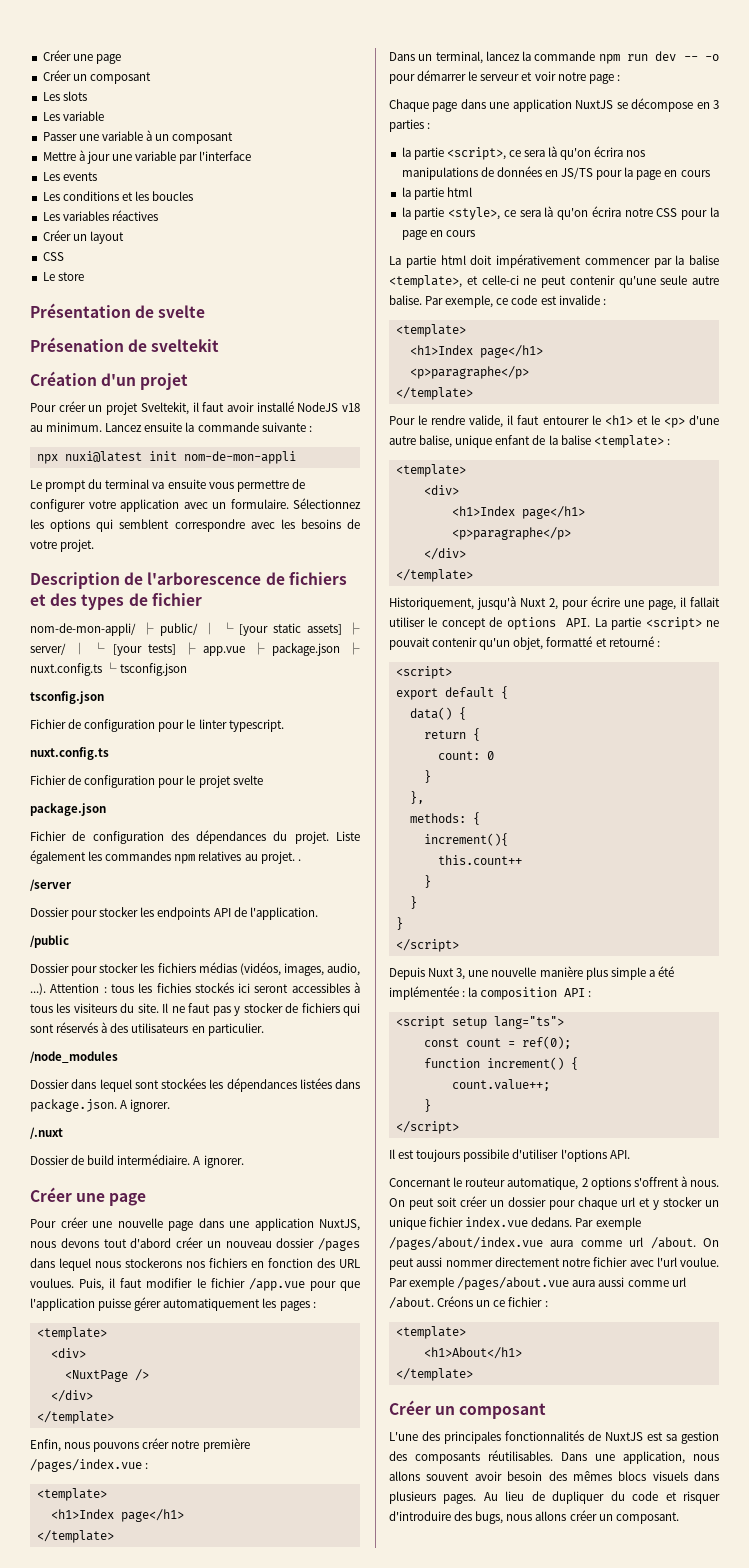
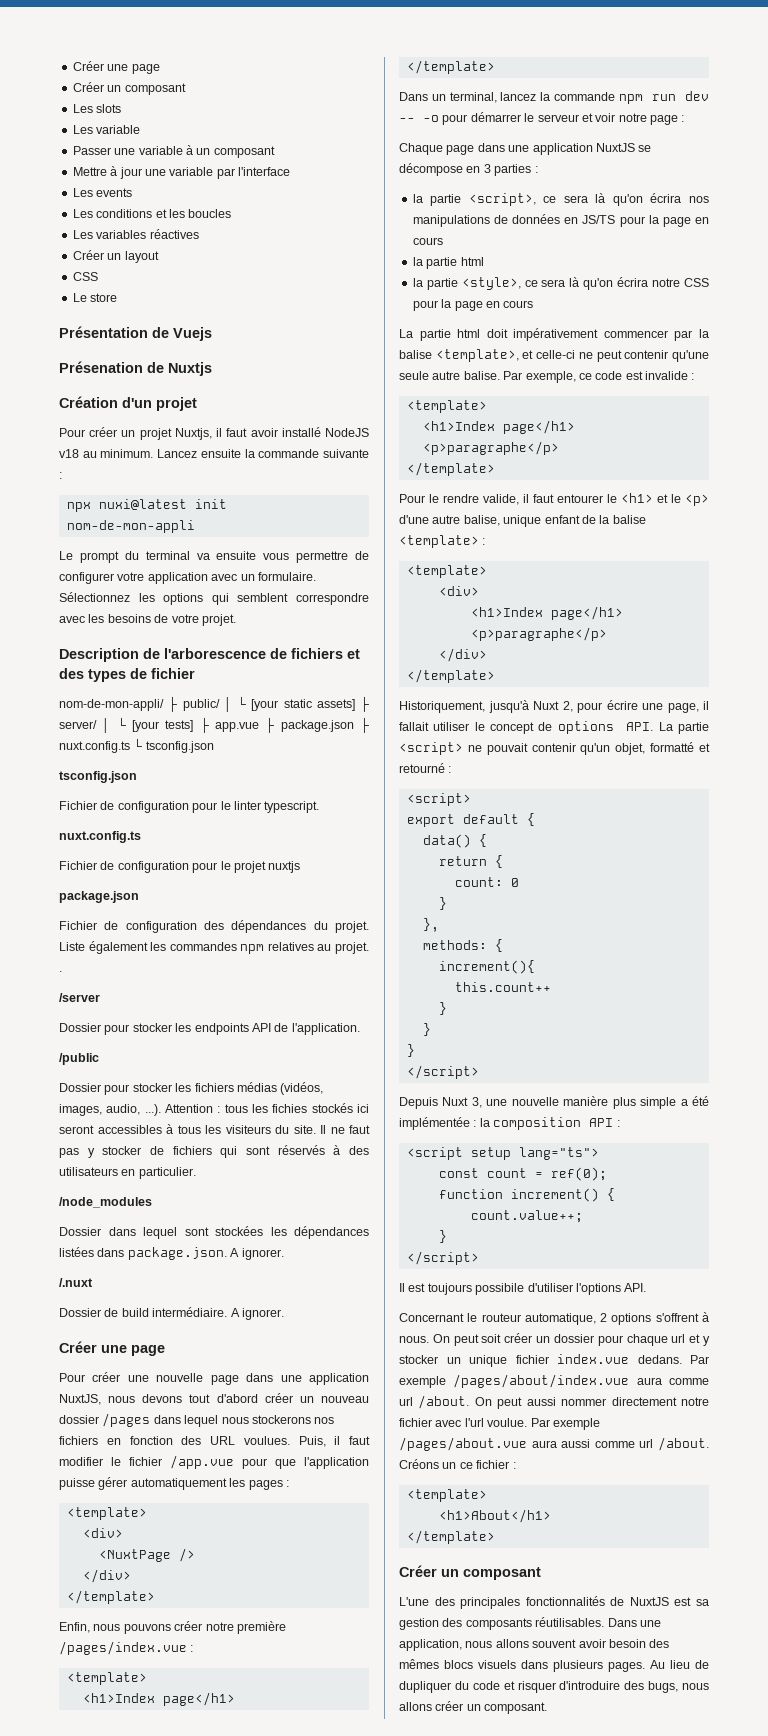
[158,305,206,318] svelte -> [173,327,212,341] Vuejs
[151,339,220,352] sveltekit -> [168,362,212,376] Nuxtjs
[140,402,189,415] Sveltekit, -> [174,428,212,440] Nuxtjs,
[232,775,263,785] svelte -> [268,861,301,873] nuxtjs

